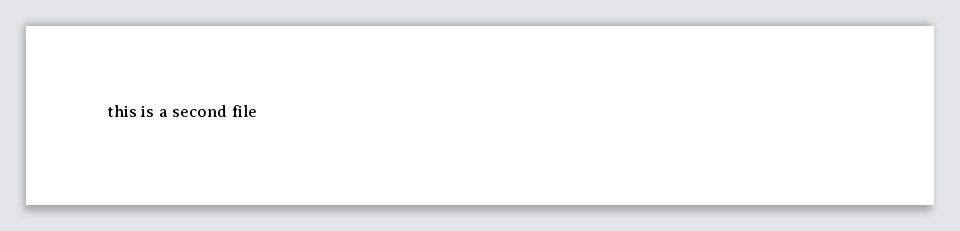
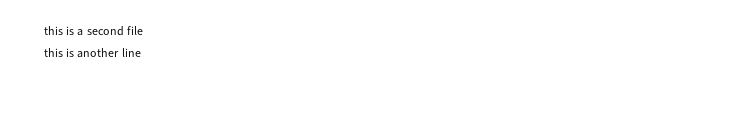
(257, 111) none -> [44,48,141,58] // this is another line

